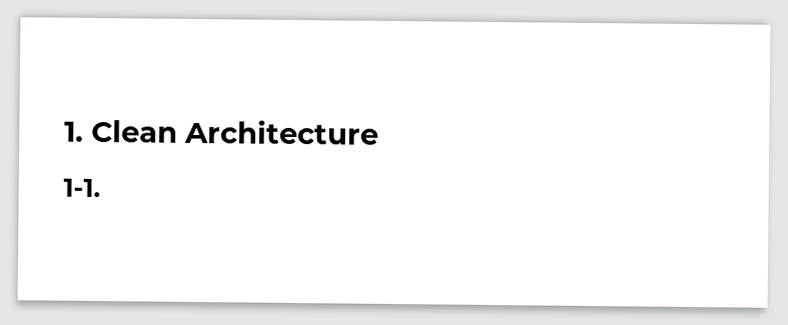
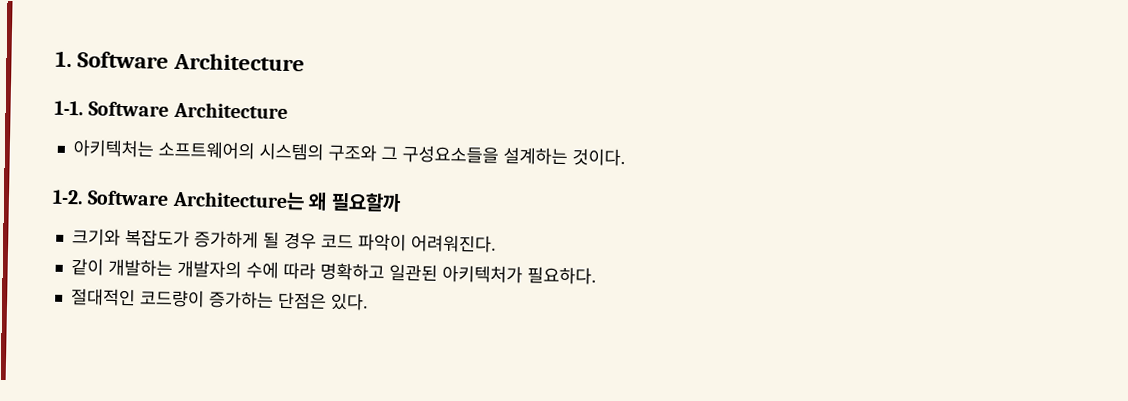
[91,119,178,143] Clean -> [77,51,170,69] Software
(101, 188) none -> [88,101,288,119] [72,139,626,167] [52,189,402,213] [71,228,497,253] [70,258,597,285] [70,288,369,311] Software Architecture // 아키텍처는 소프트웨어의 시스템의 구조와 그 구성요소들을 설계하는 것이다. // 1-2. Software Architecture는 왜 필요할까 // 크기와 복잡도가 증가하게 될 경우 코드 파악이 어려워진다. // 같이 개발하는 개발자의 수에 따라 명확하고 일관된 아키텍처가 필요하다. // 절대적인 코드량이 증가하는 단점은 있다.

